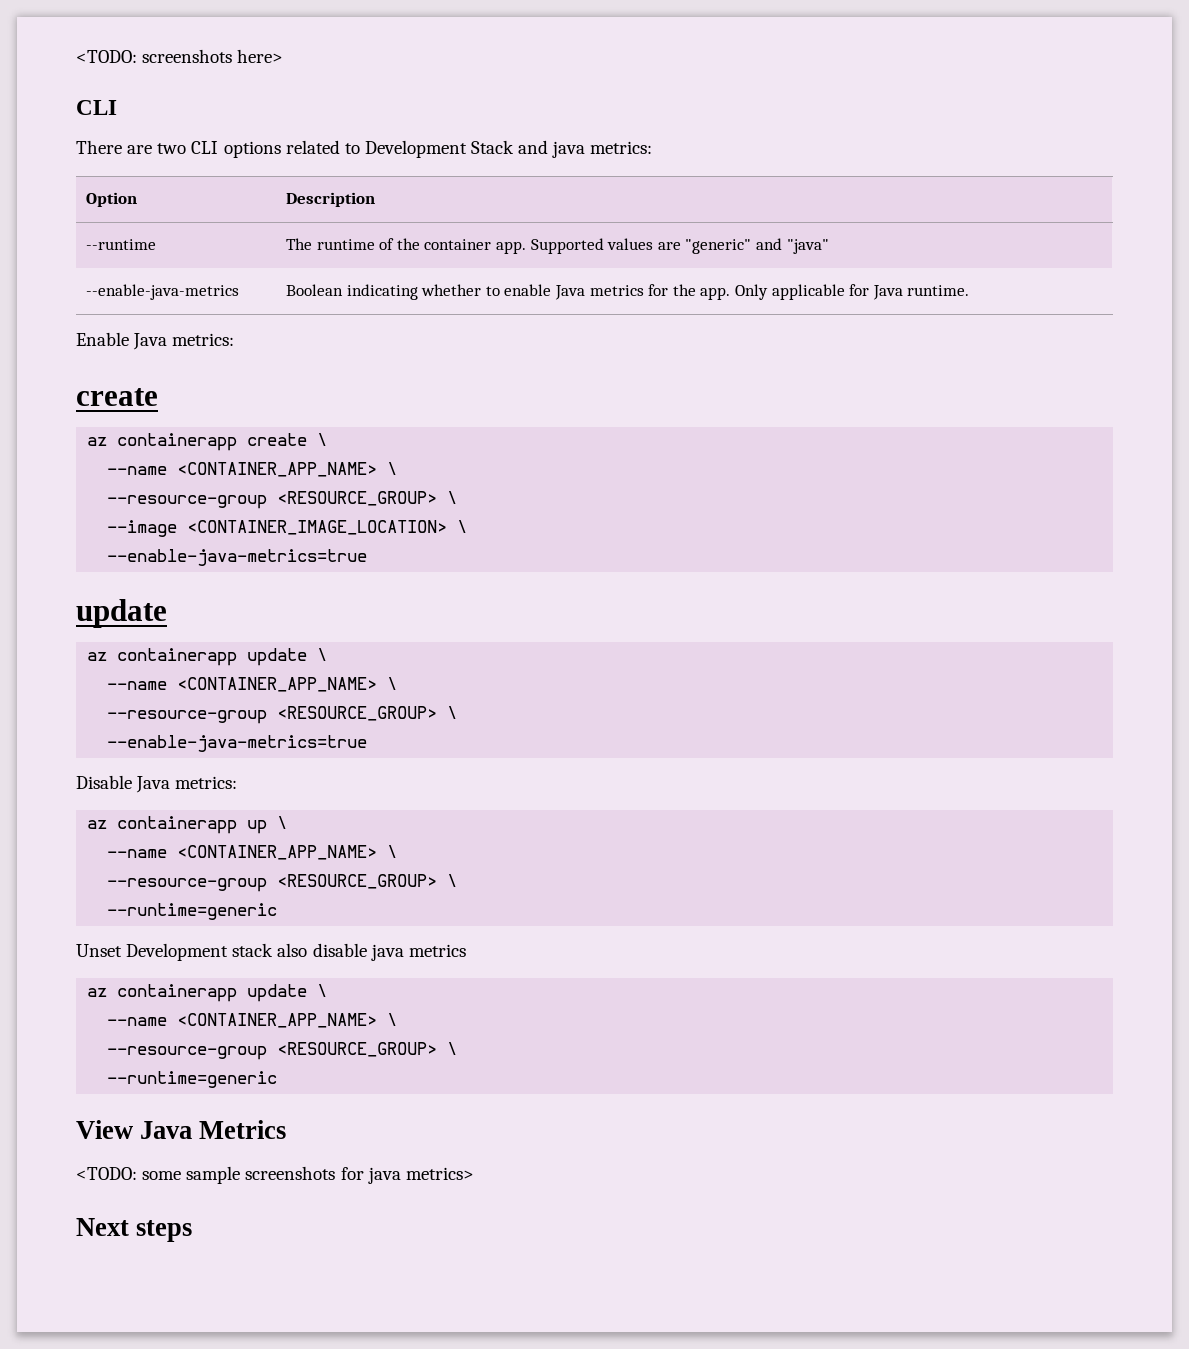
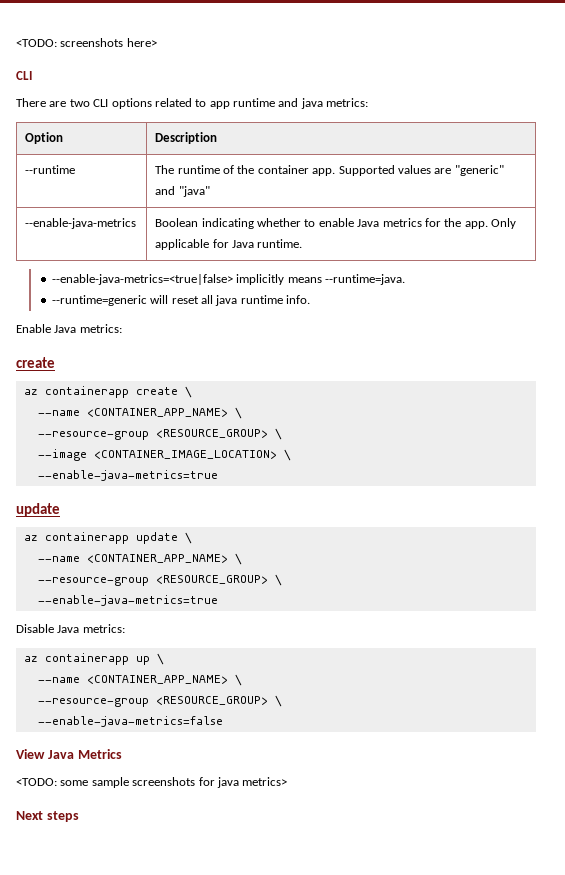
[364,140,515,158] Development Stack -> [209,98,275,109] app runtime
(970, 290) none -> [51,274,405,285] [51,295,311,306] // --enable-java-metrics=<true|false> implicitly means --runtime=java. // --runtime=generic will reset all java runtime info.
[107,903,278,920] [76,943,466,961] [87,984,328,1002] [107,1013,398,1028] [107,1042,458,1060] [107,1071,278,1088] --runtime=generic // Unset Development stack also disable java metrics // az containerapp update \ // --name <CONTAINER_APP_NAME> \ // --resource-group <RESOURCE_GROUP> \ // --runtime=generic -> [37,716,223,727] --enable-java-metrics=false

